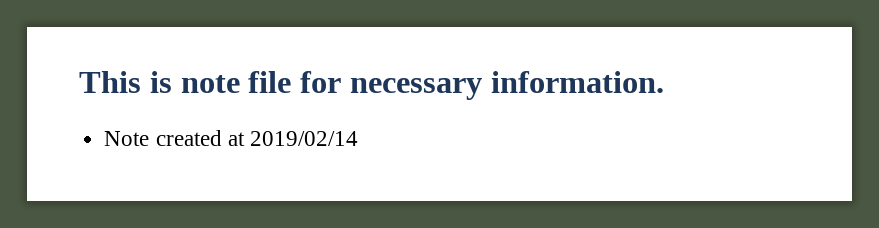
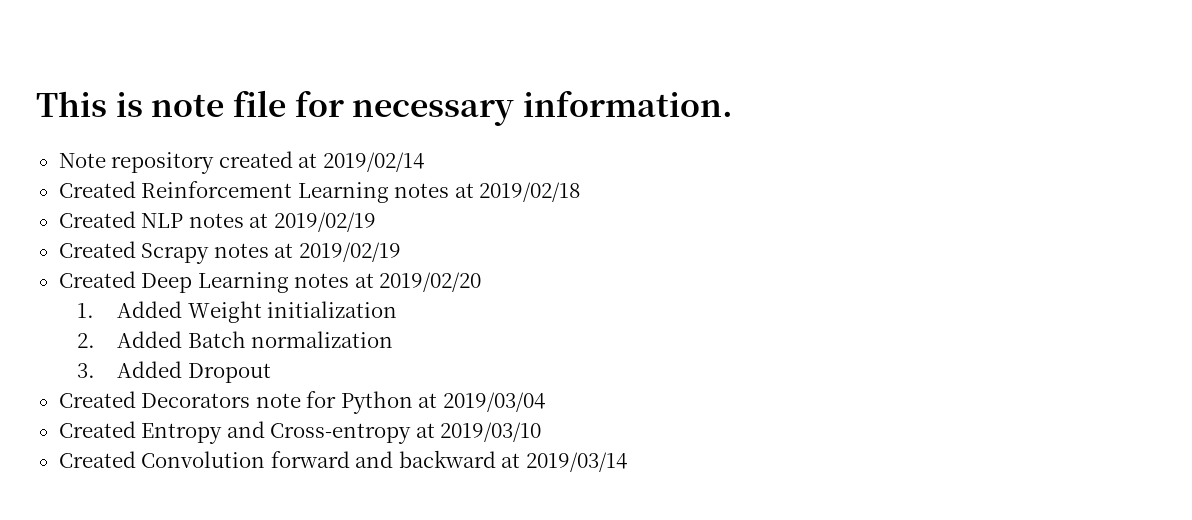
(150, 138) none -> [111,152,215,174] repository
(358, 138) none -> [58,181,581,203] [58,211,376,232] [58,241,401,264] [58,271,482,293] [76,301,398,323] [76,331,394,348] [76,361,271,383] [58,391,545,414] [58,421,542,444] [58,450,627,472] // Created Reinforcement Learning notes at 2019/02/18 // Created NLP notes at 2019/02/19 // Created Scrapy notes at 2019/02/19 // Created Deep Learning notes at 2019/02/20 // 1. Added Weight initialization // 2. Added Batch normalization // 3. Added Dropout // Created Decorators note for Python at 2019/03/04 // Created Entropy and Cross-entropy at 2019/03/10 // Created Convolution forward and backward at 2019/03/14

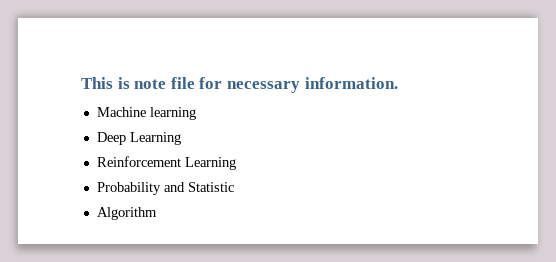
[58,151,424,174] [58,181,581,203] [58,211,376,232] [58,241,401,264] [58,271,482,293] [76,301,398,323] [76,331,394,348] [76,361,271,383] [58,391,545,414] [58,421,542,444] [58,450,627,472] Note repository created at 2019/02/14 // Created Reinforcement Learning notes at 2019/02/18 // Created NLP notes at 2019/02/19 // Created Scrapy notes at 2019/02/19 // Created Deep Learning notes at 2019/02/20 // 1. Added Weight initialization // 2. Added Batch normalization // 3. Added Dropout // Created Decorators note for Python at 2019/03/04 // Created Entropy and Cross-entropy at 2019/03/10 // Created Convolution forward and backward at 2019/03/14 -> [96,107,196,120] [96,132,181,145] [96,156,236,170] [96,182,234,195] [96,207,157,220] Machine learning // Deep Learning // Reinforcement Learning // Probability and Statistic // Algorithm

